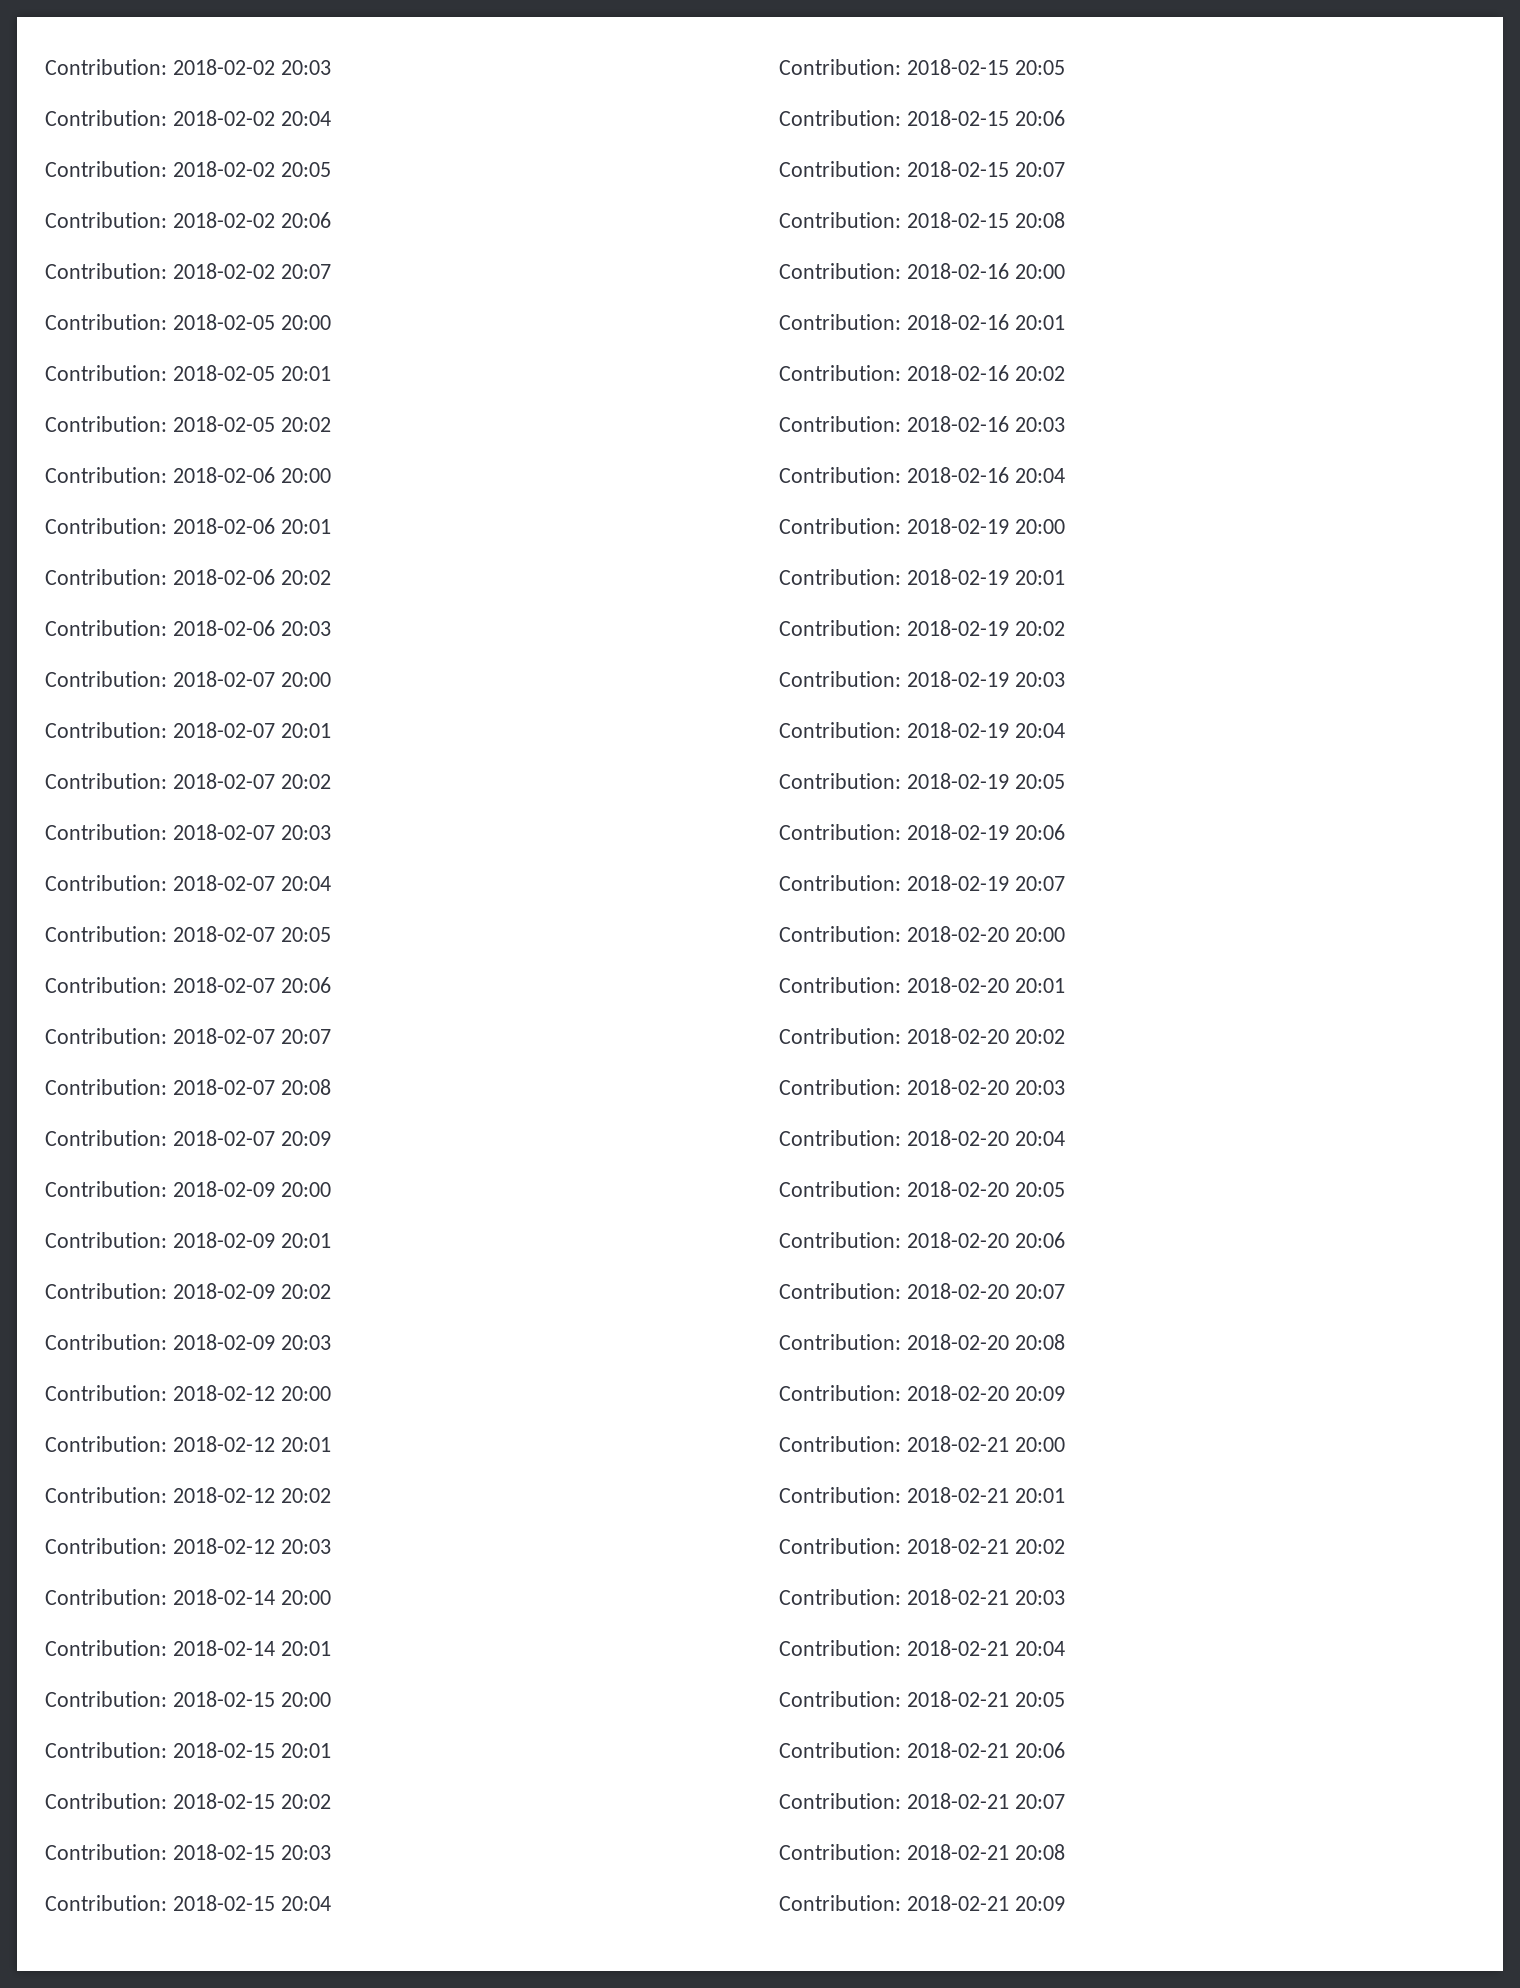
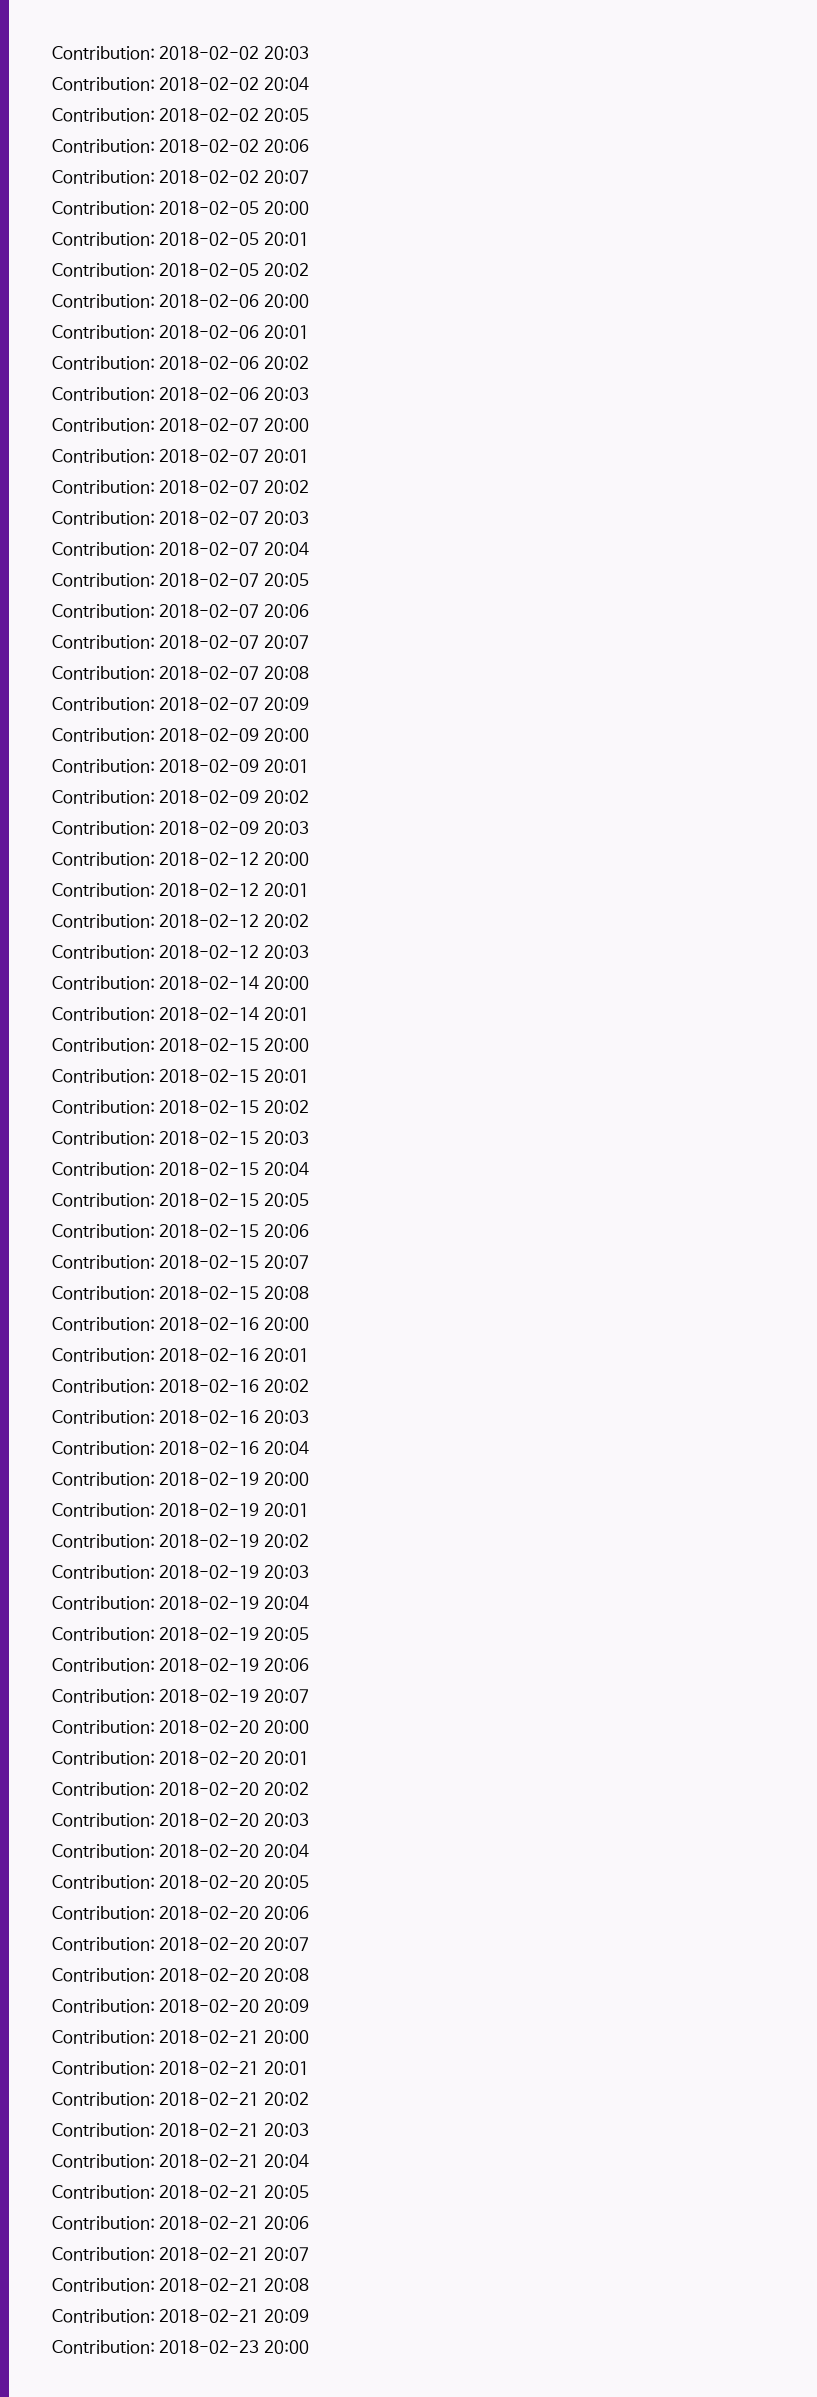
(1065, 1903) none -> [52,2340,309,2354] // Contribution: 2018-02-23 20:00

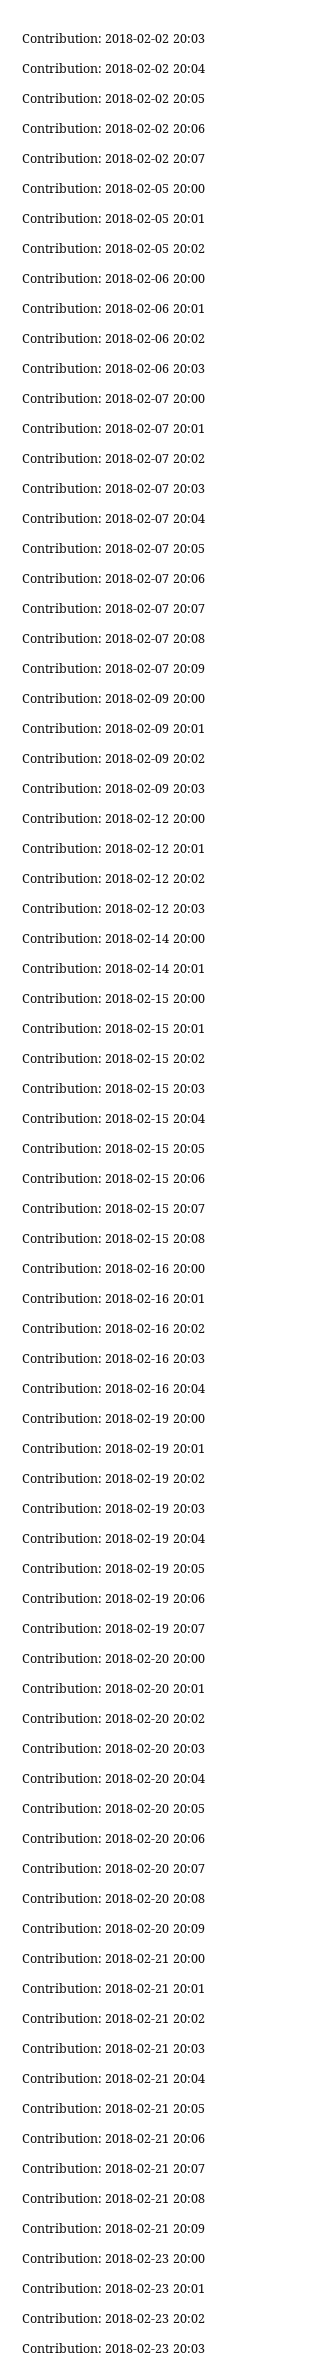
(309, 2347) none -> [22,2283,205,2293] [22,2313,205,2323] [22,2343,205,2353] // Contribution: 2018-02-23 20:01 // Contribution: 2018-02-23 20:02 // Contribution: 2018-02-23 20:03

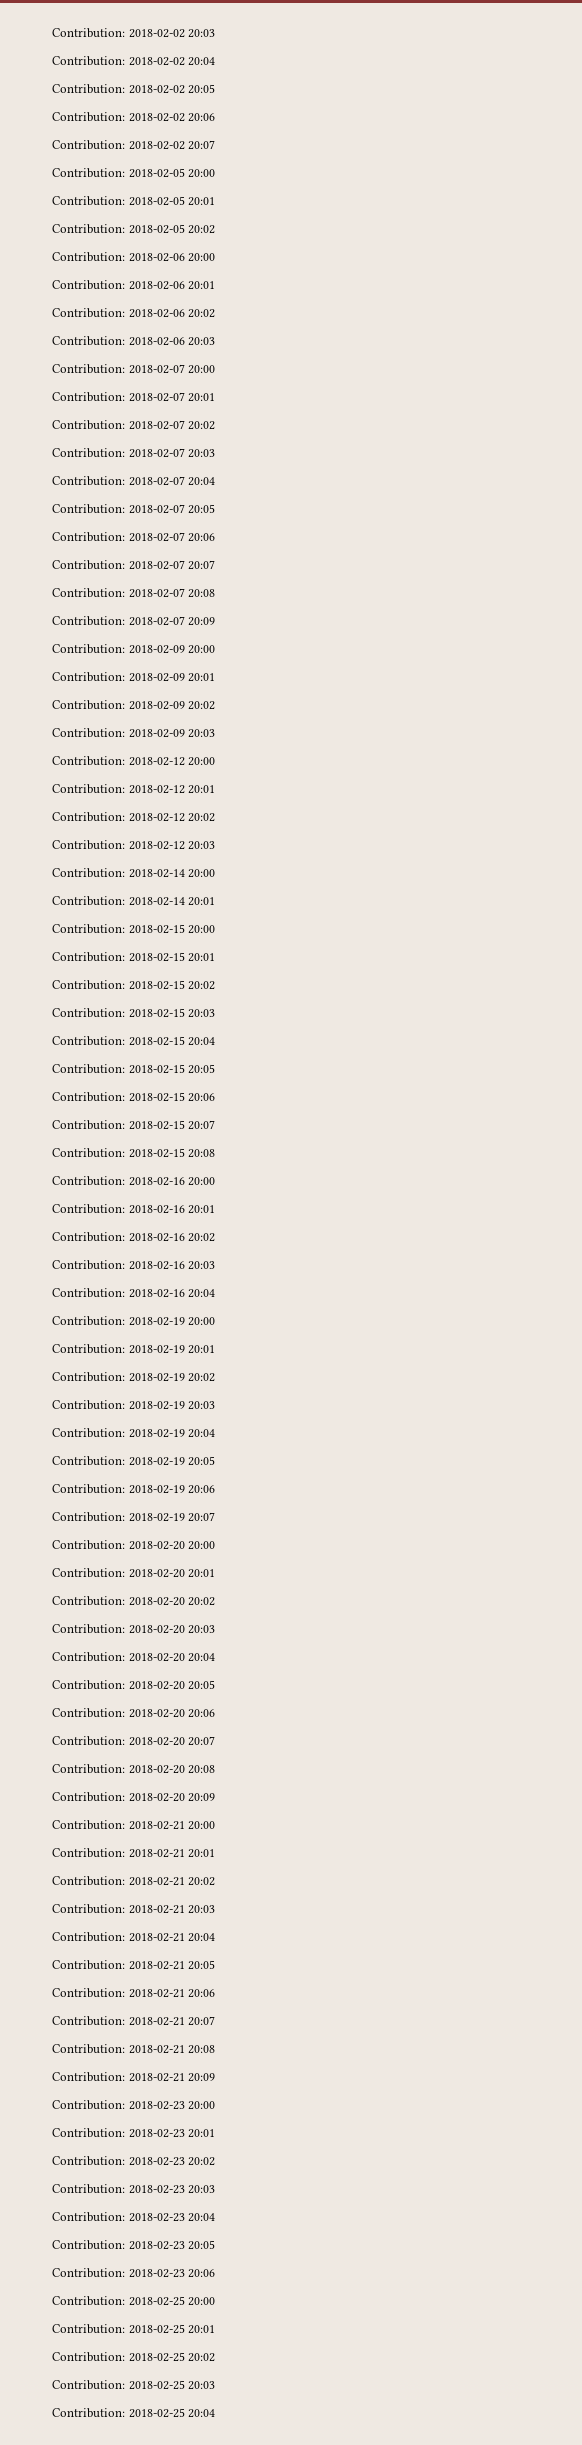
(205, 2348) none -> [52,2212,216,2222] [52,2240,216,2250] [52,2268,216,2278] [52,2296,216,2306] [52,2324,216,2334] [52,2352,216,2362] [52,2380,216,2390] [52,2408,216,2418] // Contribution: 2018-02-23 20:04 // Contribution: 2018-02-23 20:05 // Contribution: 2018-02-23 20:06 // Contribution: 2018-02-25 20:00 // Contribution: 2018-02-25 20:01 // Contribution: 2018-02-25 20:02 // Contribution: 2018-02-25 20:03 // Contribution: 2018-02-25 20:04

